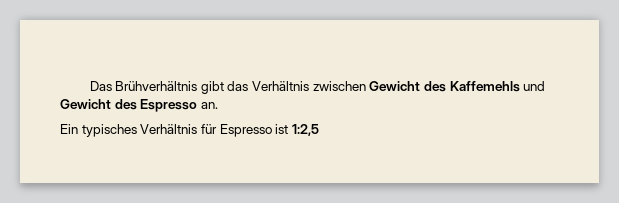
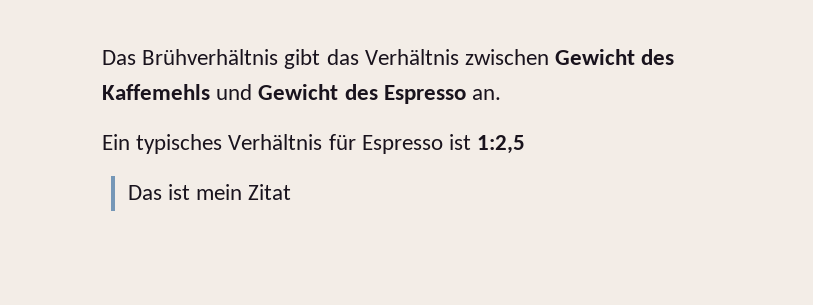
(319, 130) none -> [127,184,292,200] // Das ist mein Zitat

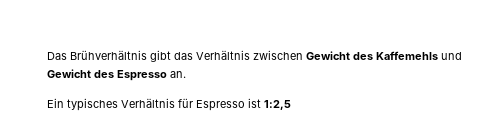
[127,184,292,200] // Das ist mein Zitat -> (291, 105) none

